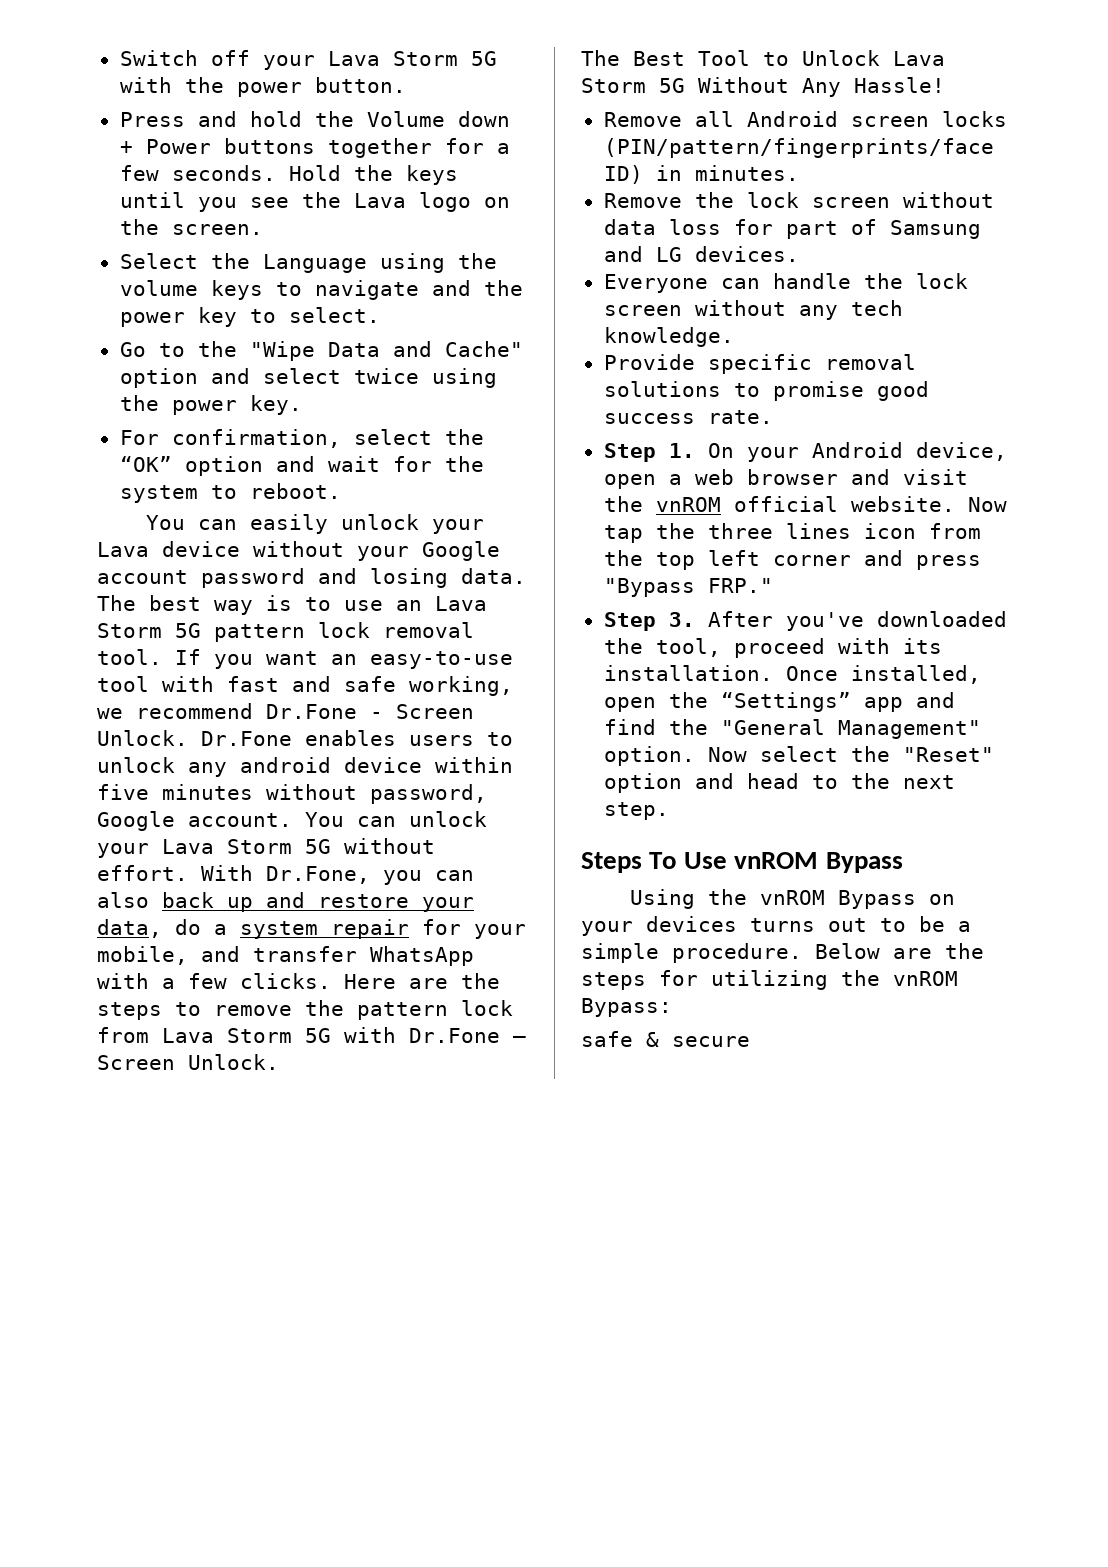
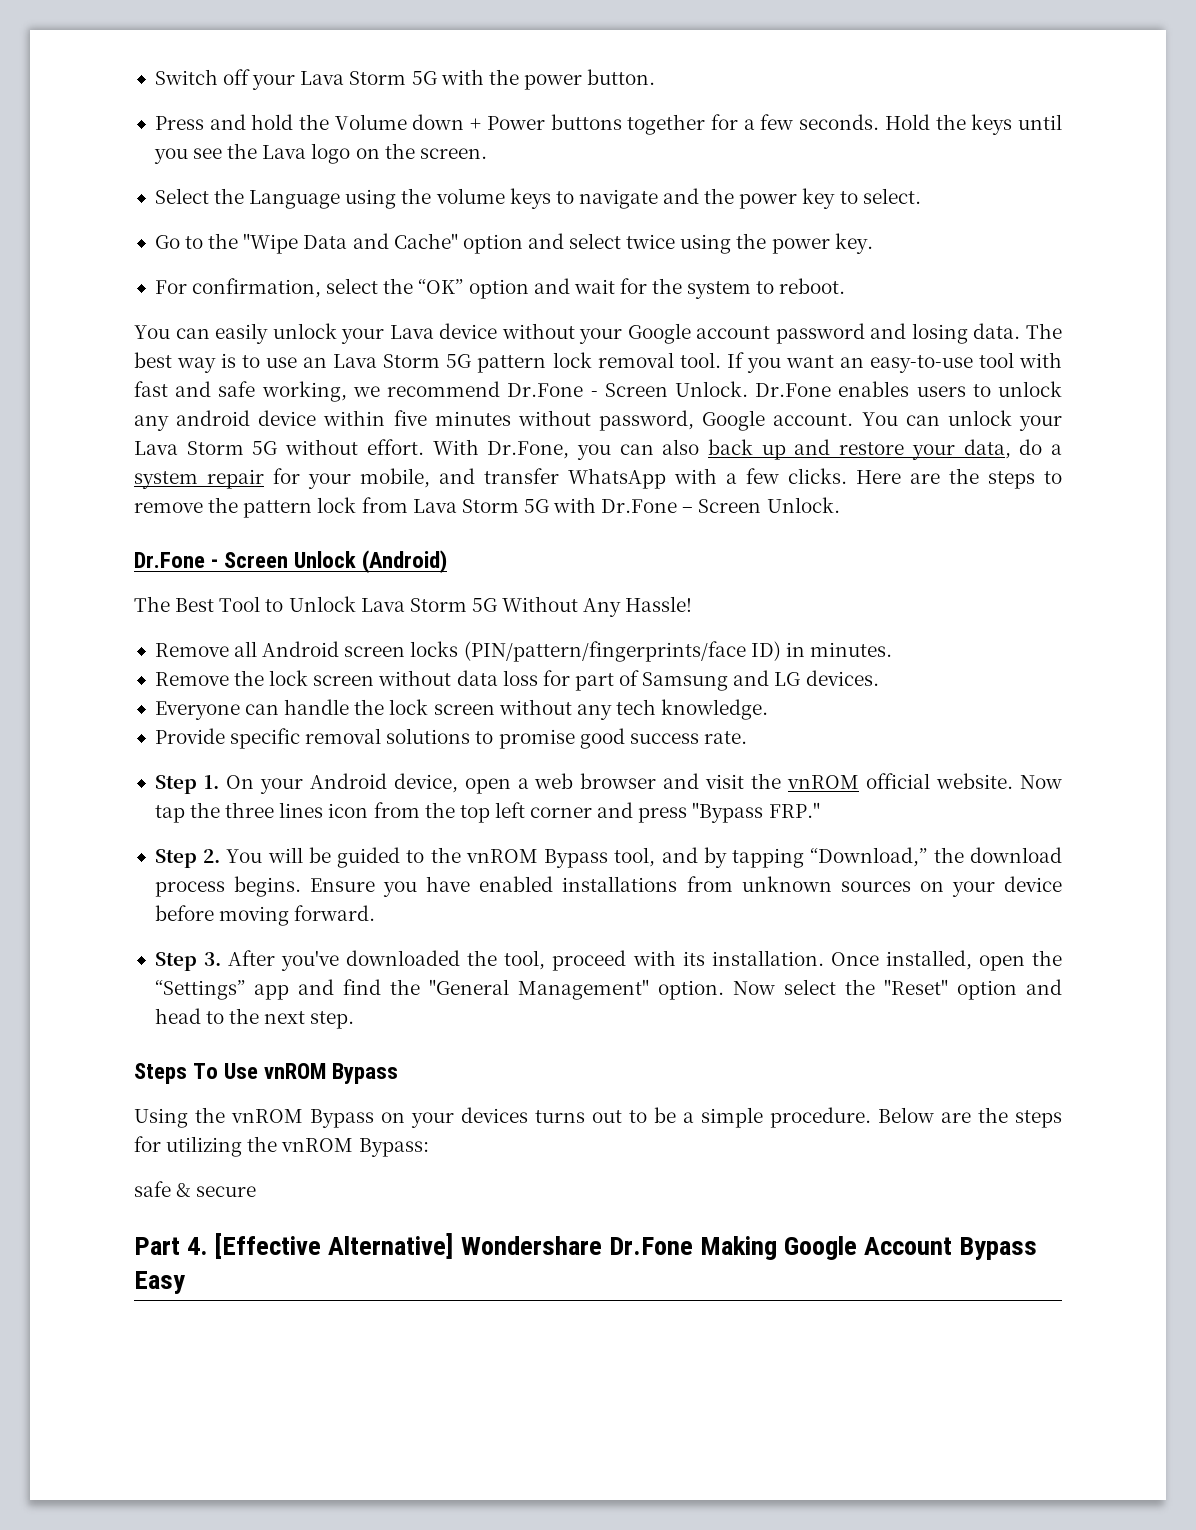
(279, 1062) none -> [134,550,448,573] // Dr.Fone - Screen Unlock (Android)
(773, 585) none -> [154,847,1063,868] [154,876,1063,897] [154,905,376,926] // Step 2. You will be guided to the vnROM Bypass tool, and by tapping “Download,” the download process begins. Ensure you have enabled installations from unknown sources on your device before moving forward.
(750, 1041) none -> [134,1233,1038,1260] [134,1271,185,1294] // Part 4. [Effective Alternative] Wondershare Dr.Fone Making Google Account Bypass Easy

